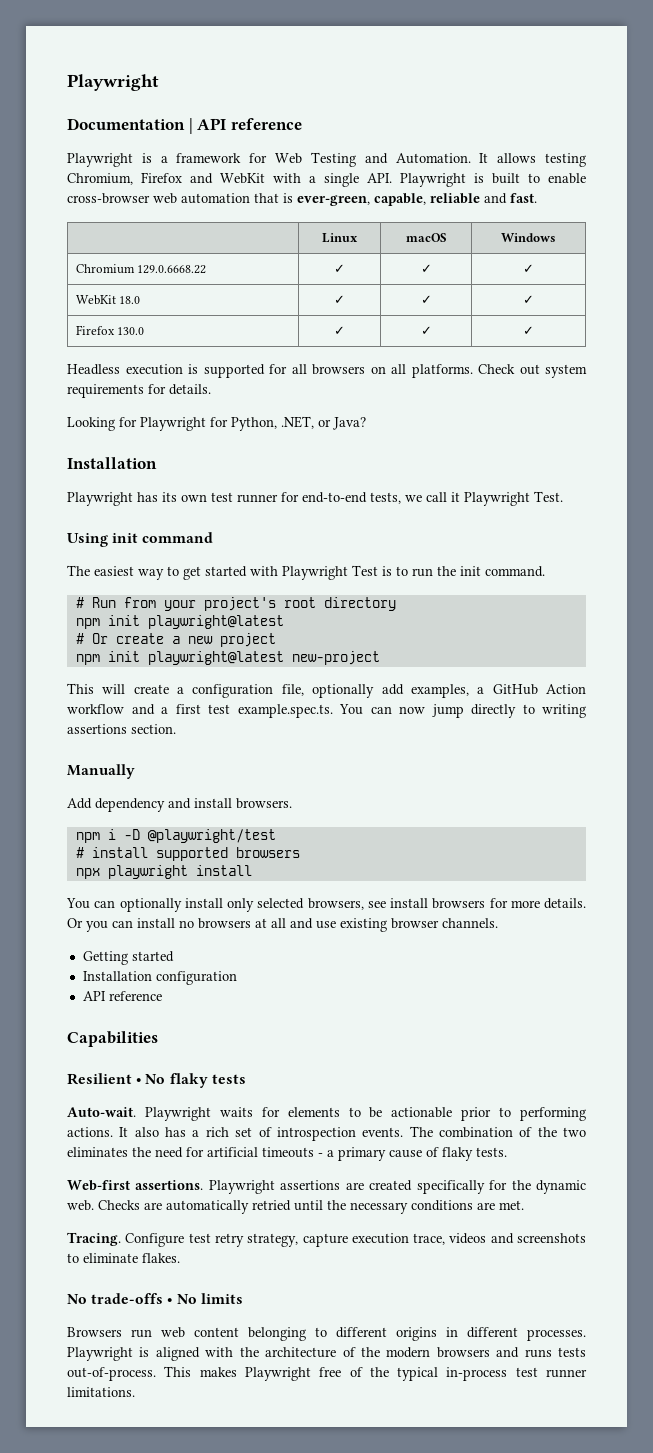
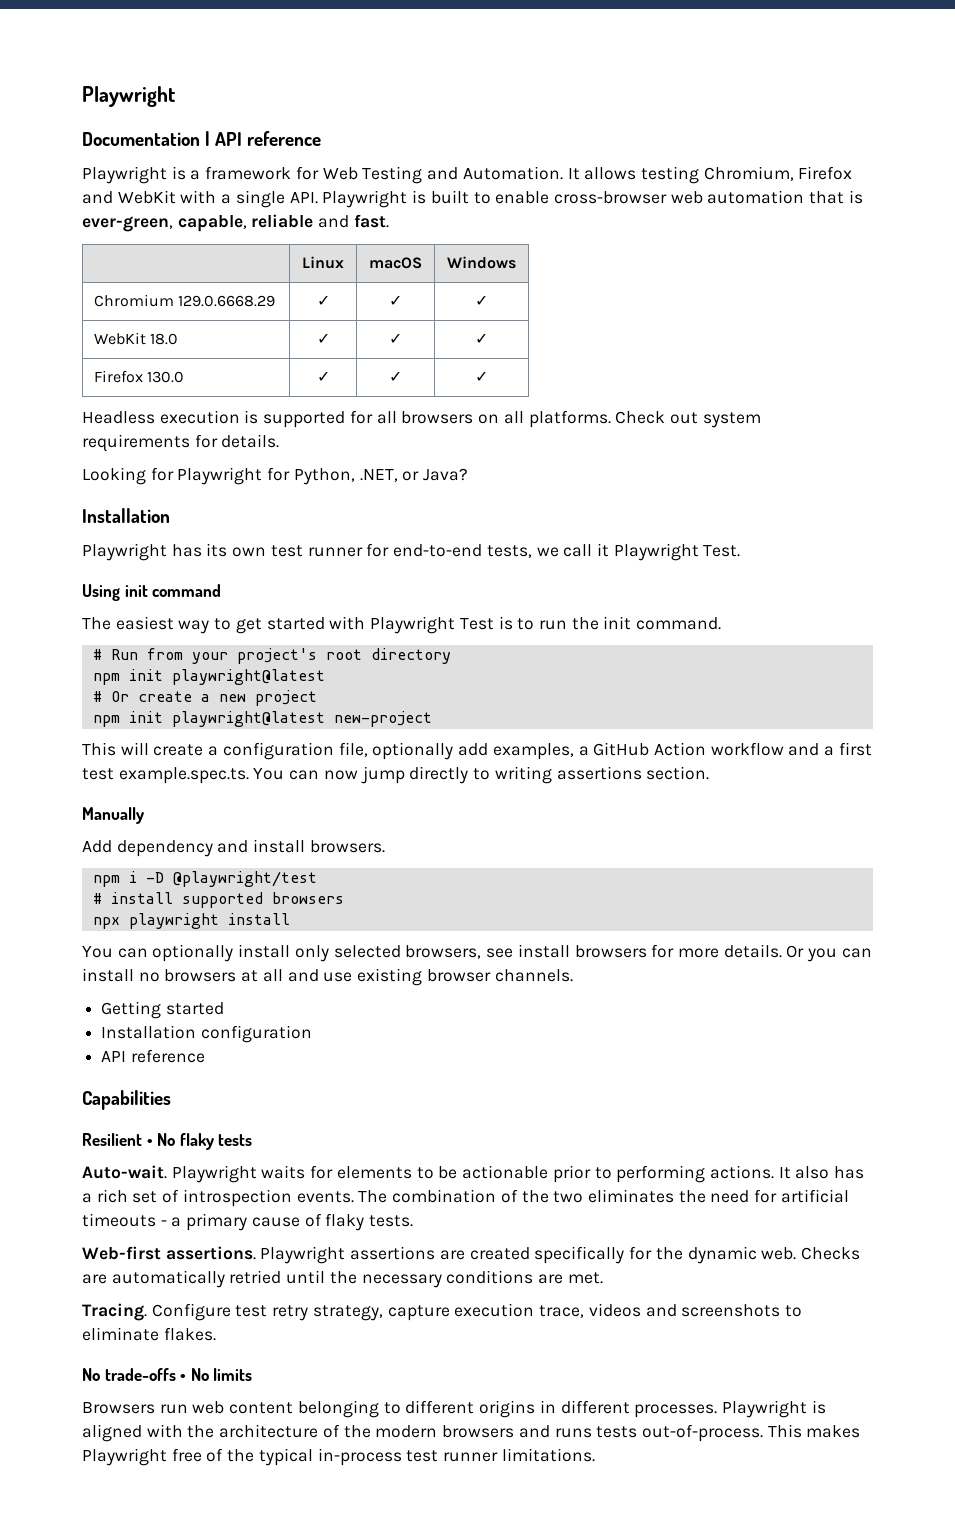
[137,265,207,274] 129.0.6668.22 -> [178,295,276,307] 129.0.6668.29

